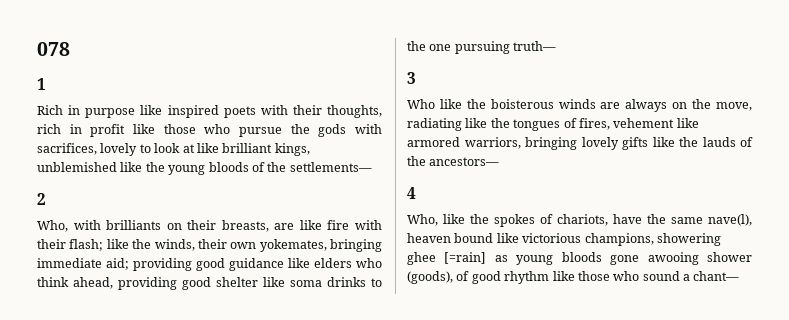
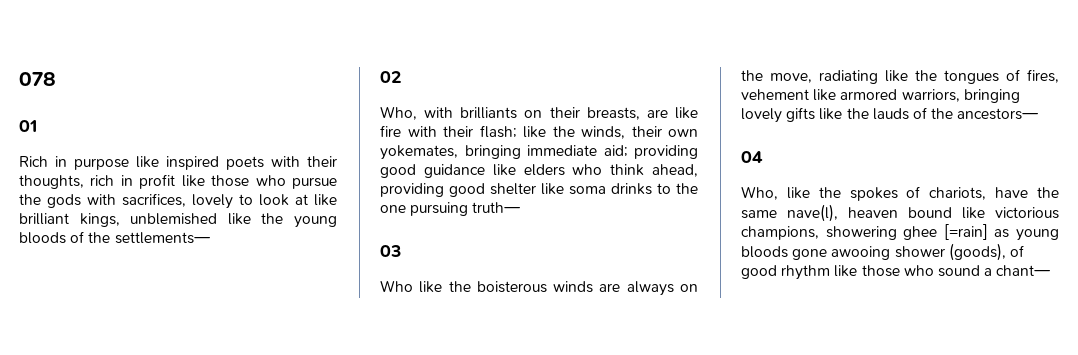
[37,78,46,90] 1 -> [19,120,37,132] 01
[37,193,46,205] 2 -> [380,71,401,83] 02
[407,72,416,84] 3 -> [380,245,402,257] 03
[407,187,416,199] 4 -> [741,151,763,163] 04

